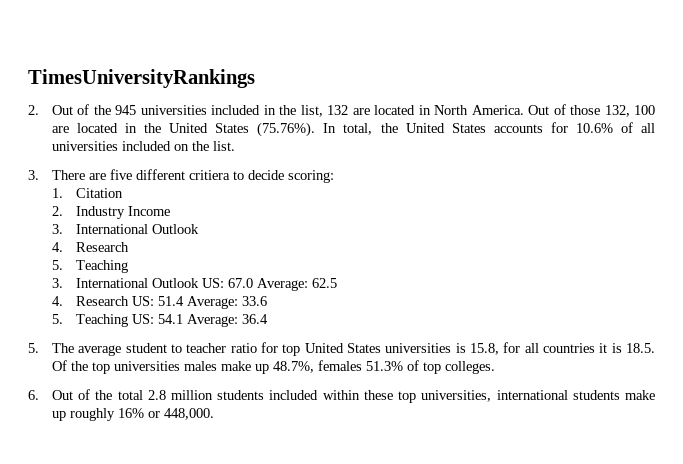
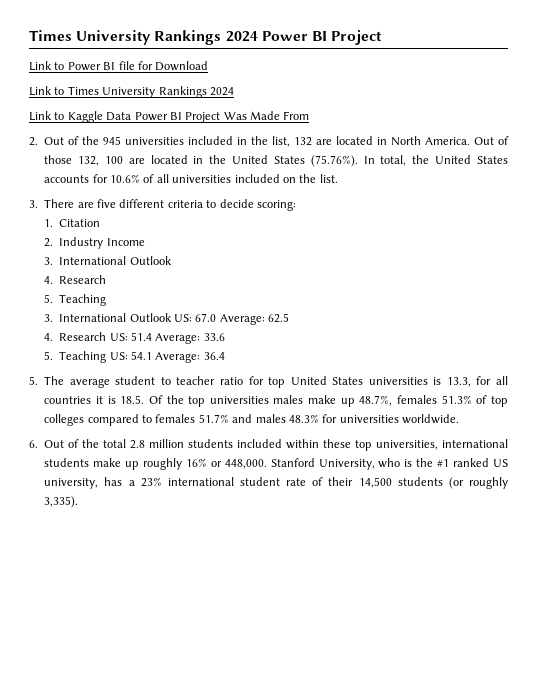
[28,69,255,88] TimesUniversityRankings -> [29,30,383,45] [29,61,209,71] [29,86,234,98] [29,111,310,123] Times University Rankings 2024 Power BI Project // Link to Power BI file for Download // Link to Times University Rankings 2024 // Link to Kaggle Data Power BI Project Was Made From
[188,170,230,180] critiera -> [167,200,203,208] criteria
[469,343,499,355] 15.8, -> [446,377,471,387] 13.3,
[444,361,495,374] colleges. -> [44,414,459,426] colleges compared to females 51.7% and males 48.3% for universities worldwide.
(214, 414) none -> [270,458,508,470] [44,477,508,489] [44,496,79,508] Stanford University, who is the #1 ranked US university, has a 23% international student rate of their 14,500 students (or roughly 3,335).

